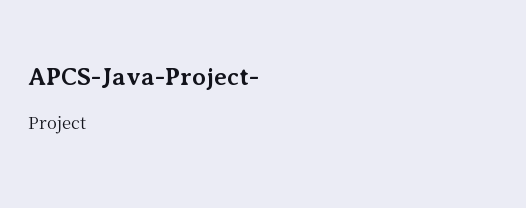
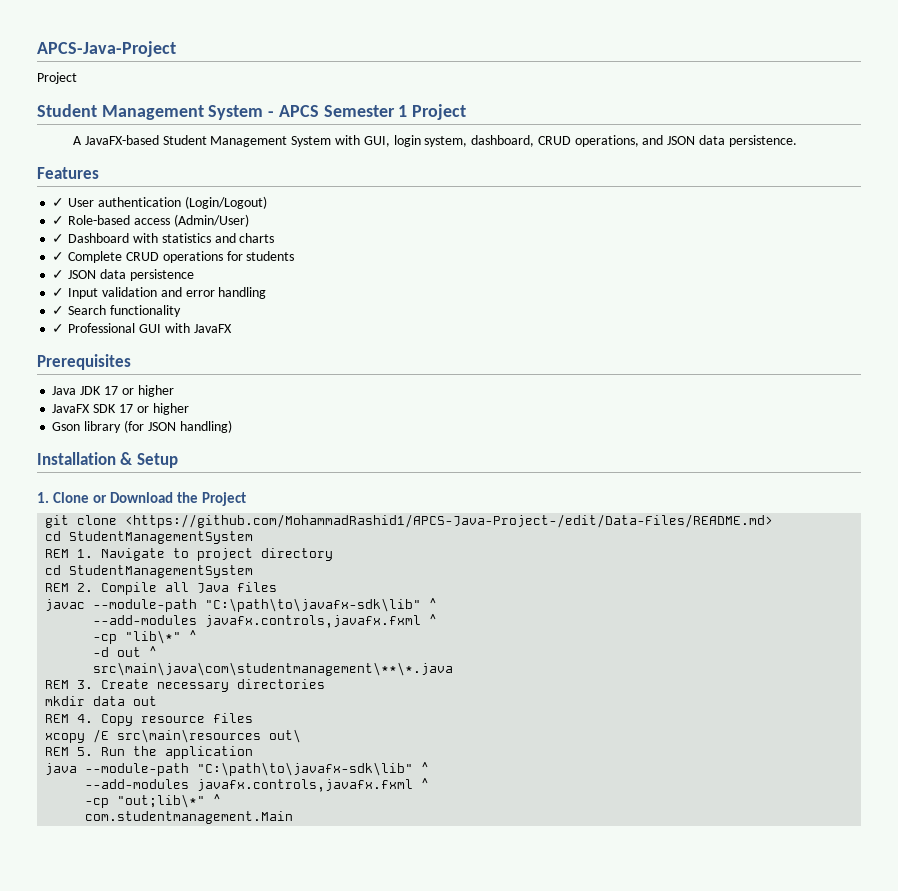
[28,68,259,90] [28,116,86,134] APCS-Java-Project- // Project -> [37,41,176,57] [37,72,77,84] [37,104,467,120] [73,135,797,147] [37,167,99,179] [52,196,267,209] [52,214,249,227] [52,233,275,243] [52,251,295,263] [52,269,194,281] [52,287,267,299] [52,305,181,317] [52,323,232,333] [37,354,131,370] [52,385,174,397] [52,403,189,415] [52,420,232,433] [37,452,178,468] [37,492,247,506] [45,514,774,528] [45,531,254,544] [45,548,334,561] [45,565,254,578] [45,582,278,595] [45,598,438,612] [93,614,438,628] [93,630,198,644] [93,646,158,657] [93,662,454,676] [45,679,326,692] [45,696,158,706] [45,713,254,726] [45,729,302,743] [45,746,254,759] [45,762,430,776] [85,778,430,792] [85,794,222,808] [85,811,294,824] APCS-Java-Project // Project // Student Management System - APCS Semester 1 Project // A JavaFX-based Student Management System with GUI, login system, dashboard, CRUD operations, and JSON data persistence. // Features // ✓ User authentication (Login/Logout) // ✓ Role-based access (Admin/User) // ✓ Dashboard with statistics and charts // ✓ Complete CRUD operations for students // ✓ JSON data persistence // ✓ Input validation and error handling // ✓ Search functionality // ✓ Professional GUI with JavaFX // Prerequisites // Java JDK 17 or higher // JavaFX SDK 17 or higher // Gson library (for JSON handling) // Installation & Setup // 1. Clone or Download the Project // git clone <https://github.com/MohammadRashid1/APCS-Java-Project-/edit/Data-Files/README.md> // cd StudentManagementSystem // REM 1. Navigate to project directory // cd StudentManagementSystem // REM 2. Compile all Java files // javac --module-path "C:\path\to\javafx-sdk\lib" ^ // --add-modules javafx.controls,javafx.fxml ^ // -cp "lib\*" ^ // -d out ^ // src\main\java\com\studentmanagement\**\*.java // REM 3. Create necessary directories // mkdir data out // REM 4. Copy resource files // xcopy /E src\main\resources out\ // REM 5. Run the application // java --module-path "C:\path\to\javafx-sdk\lib" ^ // --add-modules javafx.controls,javafx.fxml ^ // -cp "out;lib\*" ^ // com.studentmanagement.Main

